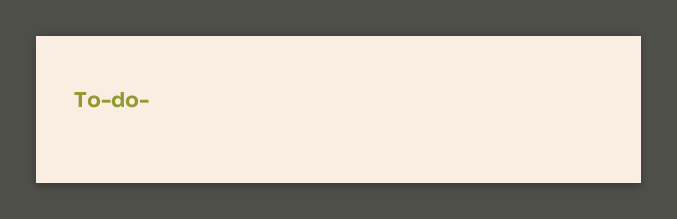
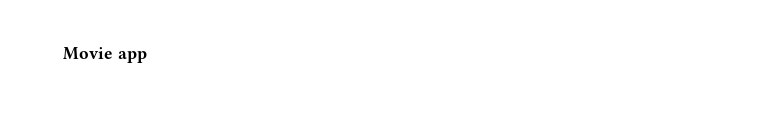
[74,92,149,108] To-do- -> [63,47,147,63] Movie app

